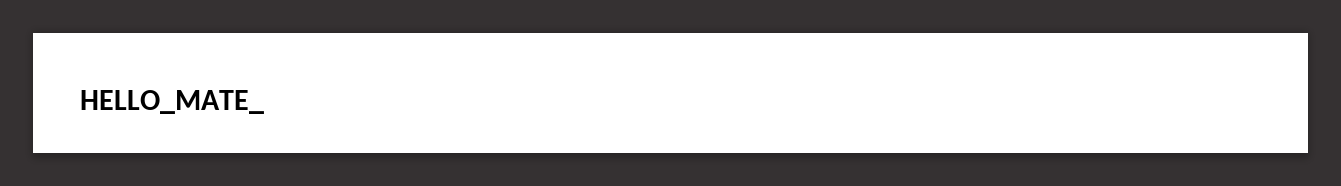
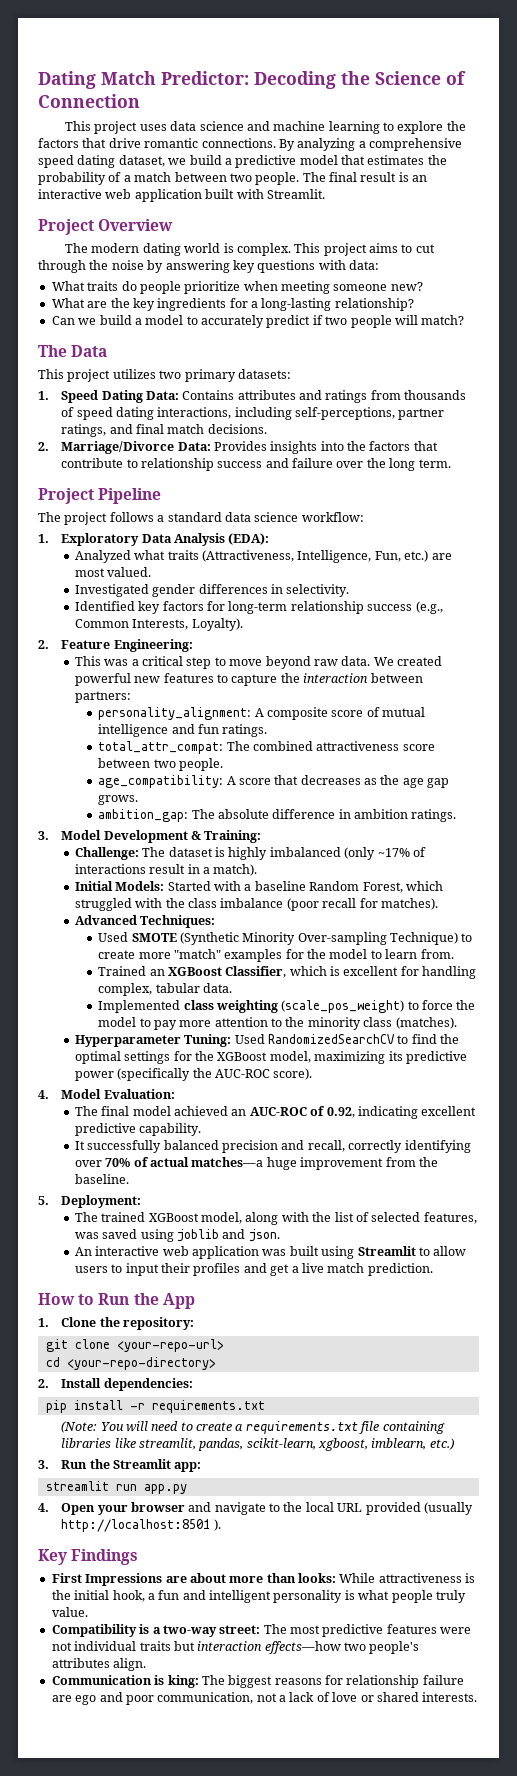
[80,90,264,114] HELLO_MATE_ -> [38,71,466,89] [38,94,140,108] [65,121,466,134] [38,138,462,151] [38,155,447,168] [38,172,428,185] [38,189,325,202] [38,219,174,235] [65,243,435,256] [38,260,379,273] [51,281,423,294] [51,298,414,311] [51,315,465,328] [38,345,108,357] [38,369,291,382] [38,390,467,403] [61,407,445,420] [61,424,267,437] [38,441,438,454] [61,458,451,471] [38,488,162,504] [38,512,364,525] [38,533,270,546] [74,550,452,563] [74,567,152,577] [74,584,350,597] [74,601,443,614] [74,618,243,631] [38,639,193,652] [74,656,443,669] [74,673,423,686] [74,691,131,703] [98,707,426,720] [98,724,268,737] [98,741,435,754] [98,758,223,771] [98,775,450,788] [98,795,139,805] [98,809,457,822] [38,830,262,843] [74,847,426,860] [74,864,258,876] [74,881,443,893] [74,898,438,911] [74,915,216,928] [98,932,473,945] [98,949,454,962] [98,966,477,979] [98,983,232,996] [98,1000,476,1013] [98,1017,457,1030] [74,1034,460,1047] [74,1051,467,1064] [74,1068,313,1081] [38,1089,175,1099] [74,1106,477,1119] [74,1123,202,1136] [74,1140,471,1153] [74,1157,438,1170] [74,1174,129,1184] [38,1195,142,1208] [74,1212,477,1225] [74,1229,280,1242] [74,1246,467,1259] [74,1263,433,1276] [38,1293,195,1309] [38,1317,194,1330] [45,1339,224,1352] [45,1357,216,1370] [38,1378,193,1391] [45,1400,265,1413] [61,1421,445,1434] [61,1438,454,1451] [38,1459,202,1472] [45,1481,187,1494] [38,1502,473,1515] [61,1519,221,1532] [38,1549,139,1565] [51,1573,476,1586] [51,1590,466,1603] [51,1607,88,1617] [51,1624,472,1637] [51,1641,420,1654] [51,1658,147,1671] [51,1675,464,1688] [51,1692,478,1705] Dating Match Predictor: Decoding the Science of Connection // This project uses data science and machine learning to explore the factors that drive romantic connections. By analyzing a comprehensive speed dating dataset, we build a predictive model that estimates the probability of a match between two people. The final result is an interactive web application built with Streamlit. // Project Overview // The modern dating world is complex. This project aims to cut through the noise by answering key questions with data: // What traits do people prioritize when meeting someone new? // What are the key ingredients for a long-lasting relationship? // Can we build a model to accurately predict if two people will match? // The Data // This project utilizes two primary datasets: // 1. Speed Dating Data: Contains attributes and ratings from thousands of speed dating interactions, including self-perceptions, partner ratings, and final match decisions. // 2. Marriage/Divorce Data: Provides insights into the factors that contribute to relationship success and failure over the long term. // Project Pipeline // The project follows a standard data science workflow: // 1. Exploratory Data Analysis (EDA): // Analyzed what traits (Attractiveness, Intelligence, Fun, etc.) are most valued. // Investigated gender differences in selectivity. // Identified key factors for long-term relationship success (e.g., Common Interests, Loyalty). // 2. Feature Engineering: // This was a critical step to move beyond raw data. We created powerful new features to capture the interaction between partners: // personality_alignment: A composite score of mutual intelligence and fun ratings. // total_attr_compat: The combined attractiveness score between two people. // age_compatibility: A score that decreases as the age gap grows. // ambition_gap: The absolute difference in ambition ratings. // 3. Model Development & Training: // Challenge: The dataset is highly imbalanced (only ~17% of interactions result in a match). // Initial Models: Started with a baseline Random Forest, which struggled with the class imbalance (poor recall for matches). // Advanced Techniques: // Used SMOTE (Synthetic Minority Over-sampling Technique) to create more "match" examples for the model to learn from. // Trained an XGBoost Classifier, which is excellent for handling complex, tabular data. // Implemented class weighting (scale_pos_weight) to force the model to pay more attention to the minority class (matches). // Hyperparameter Tuning: Used RandomizedSearchCV to find the optimal settings for the XGBoost model, maximizing its predictive power (specifically the AUC-ROC score). // 4. Model Evaluation: // The final model achieved an AUC-ROC of 0.92, indicating excellent predictive capability. // It successfully balanced precision and recall, correctly identifying over 70% of actual matches—a huge improvement from the baseline. // 5. Deployment: // The trained XGBoost model, along with the list of selected features, was saved using joblib and json. // An interactive web application was built using Streamlit to allow users to input their profiles and get a live match prediction. // How to Run the App // 1. Clone the repository: // git clone <your-repo-url> // cd <your-repo-directory> // 2. Install dependencies: // pip install -r requirements.txt // (Note: You will need to create a requirements.txt file containing libraries like streamlit, pandas, scikit-learn, xgboost, imblearn, etc.) // 3. Run the Streamlit app: // streamlit run app.py // 4. Open your browser and navigate to the local URL provided (usually http://localhost:8501 ). // Key Findings // First Impressions are about more than looks: While attractiveness is the initial hook, a fun and intelligent personality is what people truly value. // Compatibility is a two-way street: The most predictive features were not individual traits but interaction effects—how two people's attributes align. // Communication is king: The biggest reasons for relationship failure are ego and poor communication, not a lack of love or shared interests.

